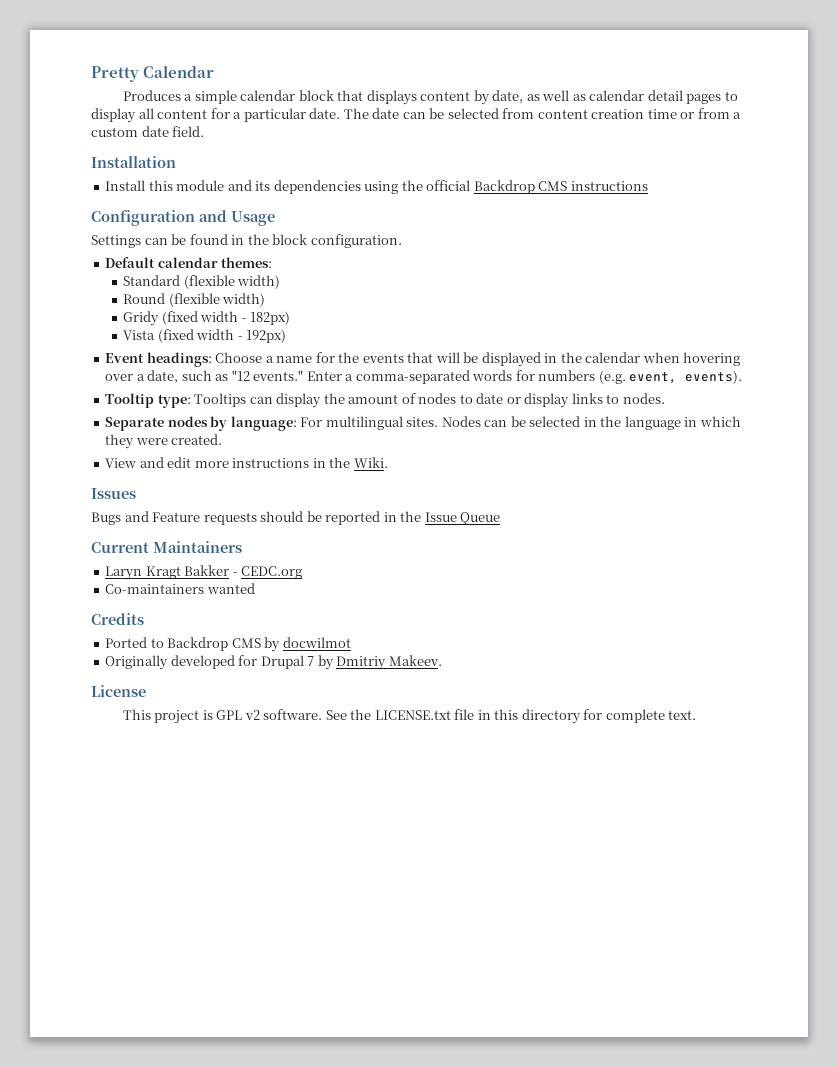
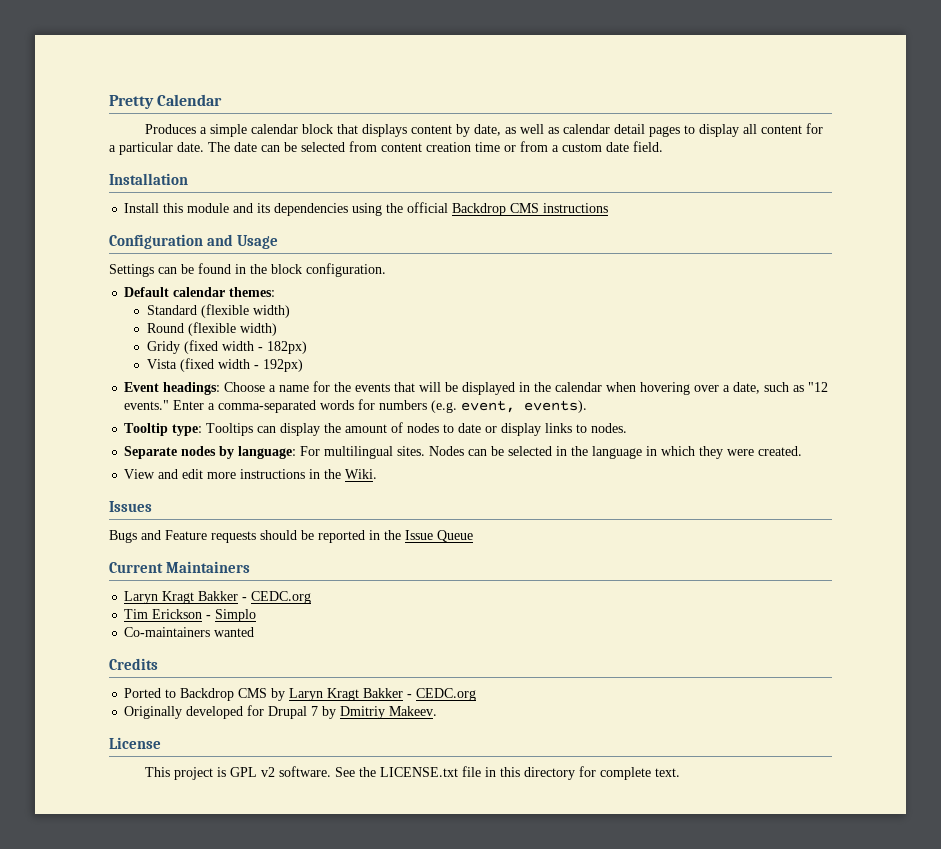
(303, 572) none -> [124,609,257,622] // Tim Erickson - Simplo
[282,637,351,648] docwilmot -> [289,688,477,701] Laryn Kragt Bakker - CEDC.org

